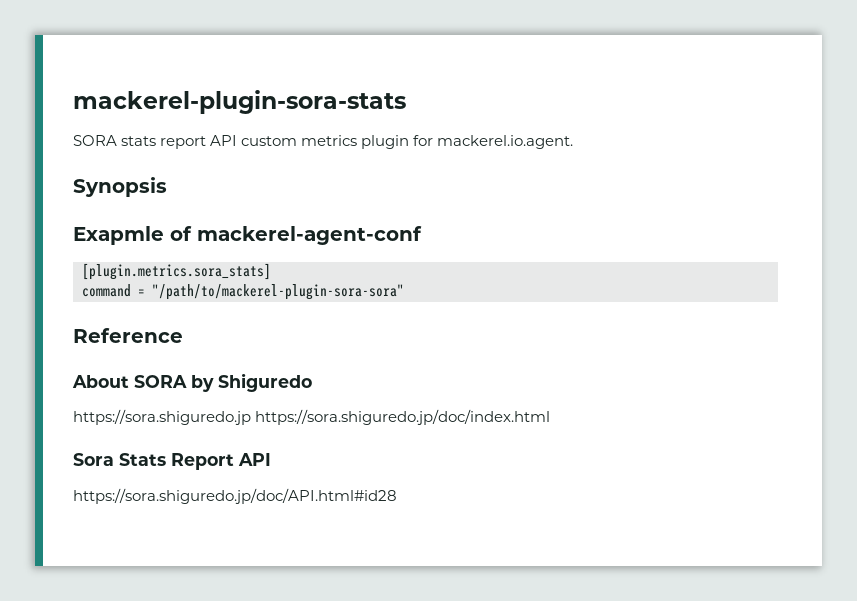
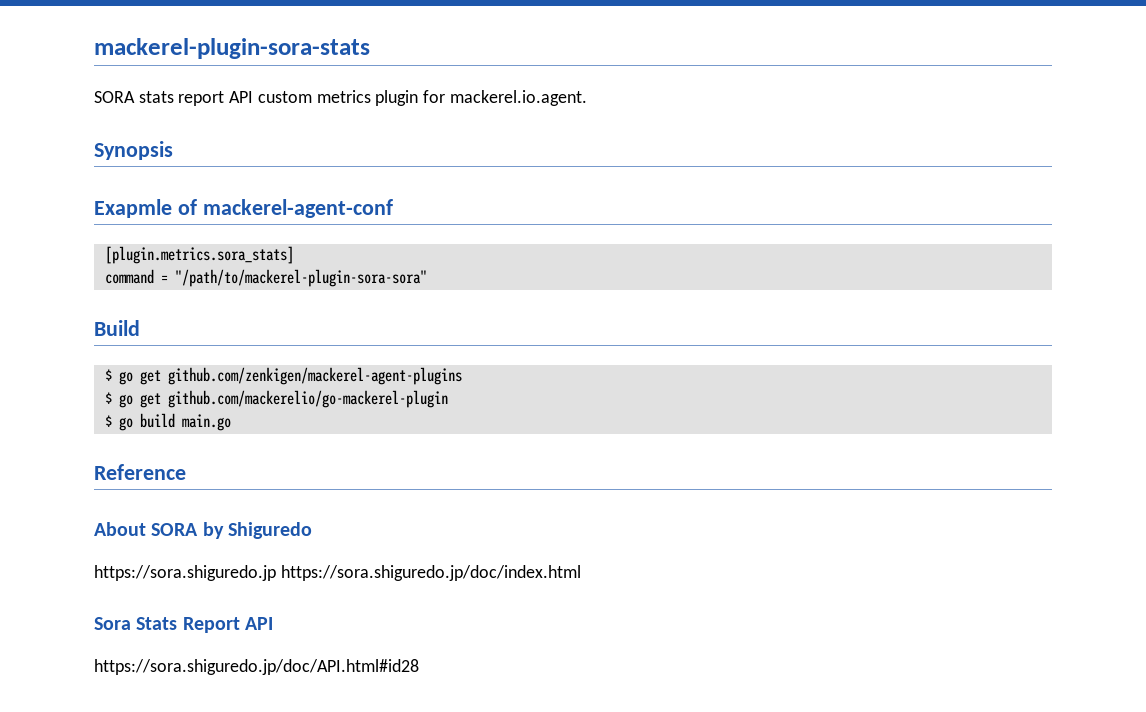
(404, 292) none -> [94,320,140,336] [104,367,462,385] [104,390,448,408] [104,413,231,431] // Build // $ go get github.com/zenkigen/mackerel-agent-plugins // $ go get github.com/mackerelio/go-mackerel-plugin // $ go build main.go

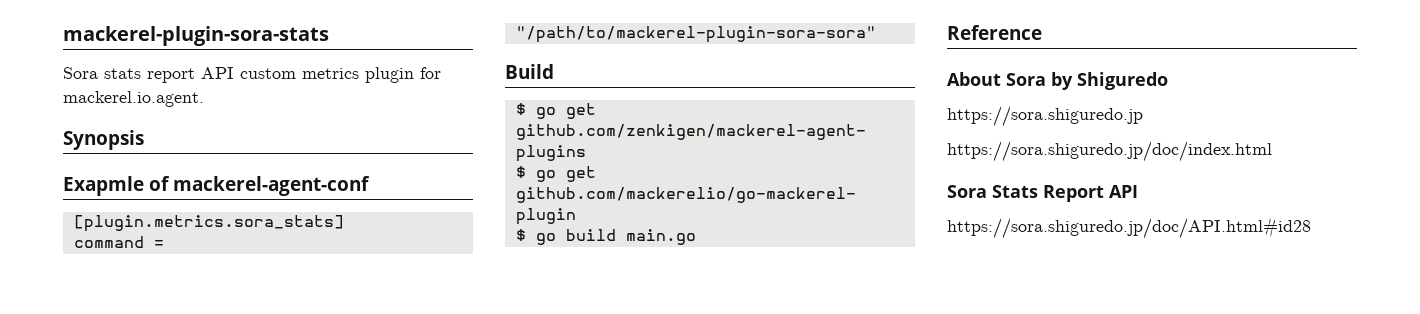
[94,91,135,103] SORA -> [63,67,98,79] Sora
[151,523,199,536] SORA -> [1006,73,1046,86] Sora
(276, 573) none -> (1143, 116) //

